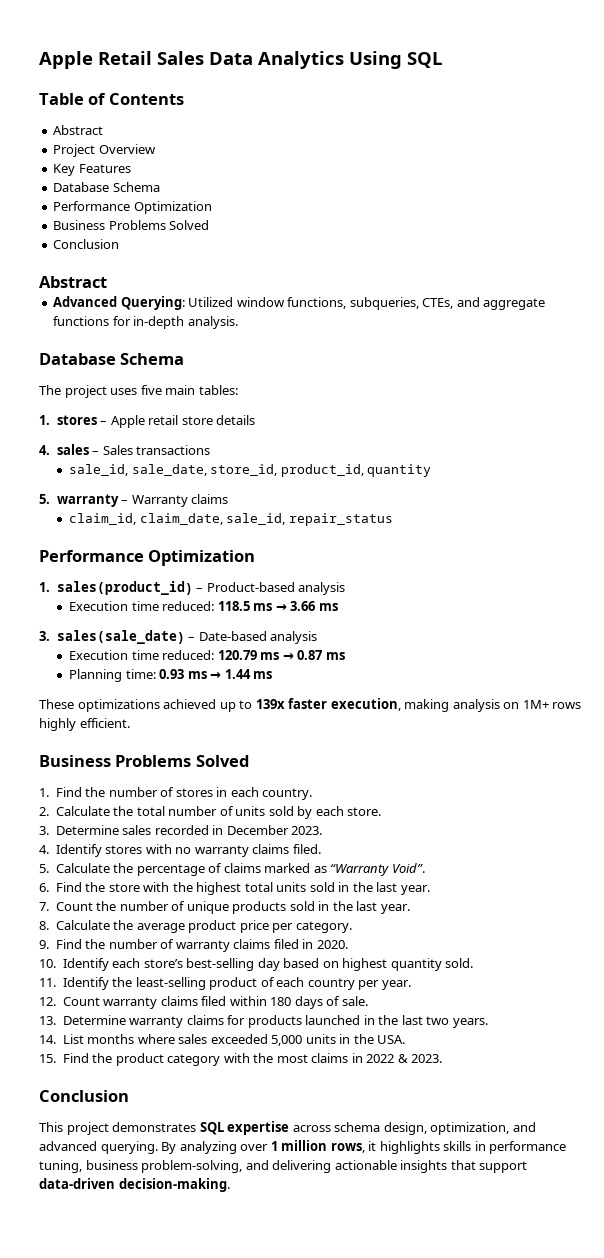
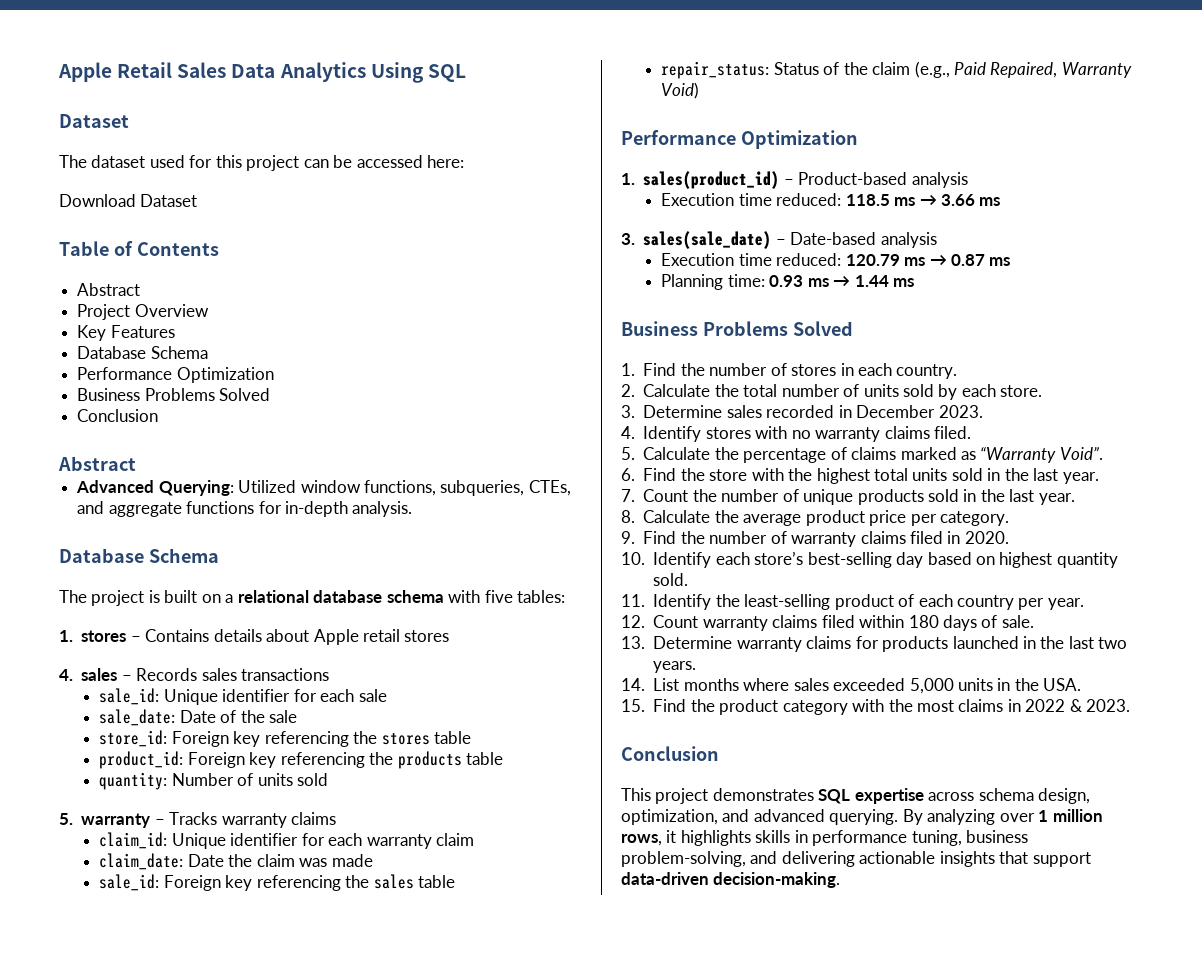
(442, 60) none -> [59,114,129,128] [59,155,465,171] [59,194,198,207] // Dataset // The dataset used for this project can be accessed here: // Download Dataset
[110,385,238,395] [39,415,256,428] uses five main tables: // 1. stores – Apple retail store details -> [148,590,566,603] [59,629,450,645] is built on a relational database schema with five tables: // 1. stores – Contains details about Apple retail stores
[102,445,133,455] Sales -> [136,668,237,681] Records sales
[69,464,432,477] sale_id, sale_date, store_id, product_id, quantity -> [99,688,387,705] [99,709,298,726] [99,730,471,747] [99,751,503,769] [99,772,329,790] sale_id: Unique identifier for each sale // sale_date: Date of the sale // store_id: Foreign key referencing the stores table // product_id: Foreign key referencing the products table // quantity: Number of units sold
[131,495,188,507] Warranty -> [169,812,287,828] Tracks warranty
[69,513,393,526] claim_id, claim_date, sale_id, repair_status -> [99,832,474,849] [99,853,373,870] [99,874,455,891] [661,61,1132,79] [661,82,700,99] claim_id: Unique identifier for each warranty claim // claim_date: Date the claim was made // sale_id: Foreign key referencing the sales table // repair_status: Status of the claim (e.g., Paid Repaired, Warranty Void)
[39,698,582,712] [39,718,130,731] // These optimizations achieved up to 139x faster execution, making analysis on 1M+ rows highly efficient. -> (914, 282) none

